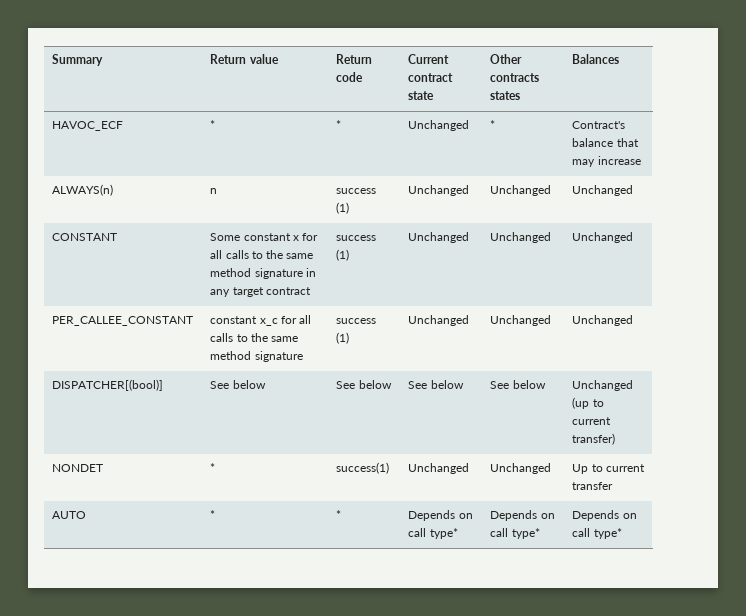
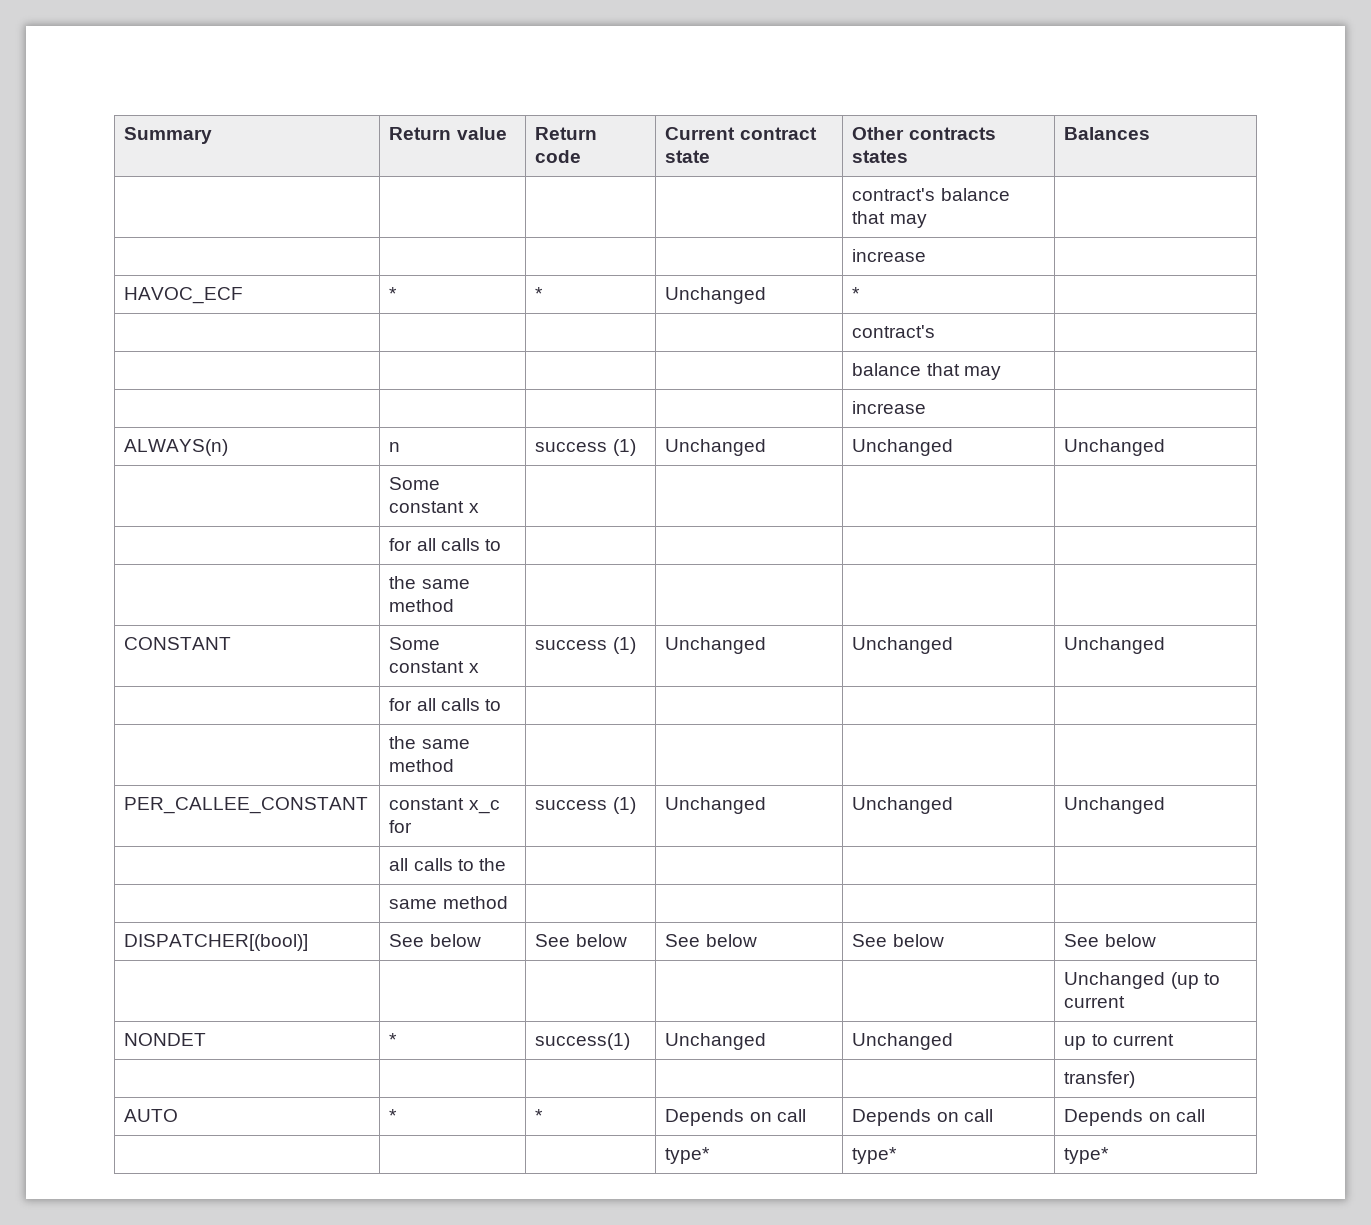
(620, 59) none -> [852,188,1010,201] [852,211,927,228] [852,249,927,262] // | | | | contract's balance that may | // | | | | increase |
[572,121,626,129] [572,138,639,147] [572,156,641,167] Contract's balance that may increase -> [852,325,936,338] [852,363,1001,380] [852,401,927,414] // | | | | contract's | // | | | | balance that may | // | | | | increase |
[52,233,118,241] [210,233,318,241] [210,250,313,259] [210,268,316,279] [210,287,311,297] [336,235,377,241] [336,249,350,261] [408,232,470,243] [490,232,552,243] [572,232,634,243] [52,316,194,326] [210,315,311,326] [210,333,298,342] [210,351,303,362] [336,318,377,324] [336,332,350,344] [408,315,470,326] [490,315,552,326] [572,315,634,326] CONSTANT | Some constant x for all calls to the same method signature in any target contract | success (1) | Unchanged | Unchanged | Unchanged // PER_CALLEE_CONSTANT | constant x_c for all calls to the same method signature | success (1) | Unchanged | Unchanged | Unchanged -> [389,477,441,490] [389,501,479,513] [389,538,501,551] [389,576,470,589] [389,599,455,612] [124,637,232,650] [389,637,441,650] [389,661,479,673] [535,637,636,654] [665,637,767,654] [852,637,954,654] [1064,637,1166,654] [389,698,501,711] [389,736,470,749] [389,759,455,772] [124,797,369,814] [389,798,500,814] [389,820,413,833] [535,797,636,814] [665,797,767,814] [852,797,954,814] [1064,797,1166,814] [389,858,506,871] [389,896,508,909] | Some constant x | | | | // | for all calls to | | | | // | the same method | | | | // CONSTANT | Some constant x | success (1) | Unchanged | Unchanged | Unchanged // | for all calls to | | | | // | the same method | | | | // PER_CALLEE_CONSTANT | constant x_c for | success (1) | Unchanged | Unchanged | Unchanged // | all calls to the | | | | // | same method | | | |
(546, 384) none -> [1064,934,1156,947] | See below // | | | |
[572,433,616,445] transfer) -> (1126, 1002) none
[572,464,645,474] [572,482,614,490] Up to current transfer -> [1064,1034,1174,1050] [1064,1071,1136,1088] up to current // | | | | | transfer)
[429,528,458,539] [490,510,555,521] [490,528,540,539] [572,510,637,521] [572,528,622,539] type* | Depends on call type* | Depends on call type* -> [852,1109,993,1126] [1064,1109,1205,1126] [665,1147,711,1164] [852,1147,898,1164] [1064,1147,1110,1164] | Depends on call | Depends on call // | | | type* | type* | type*

